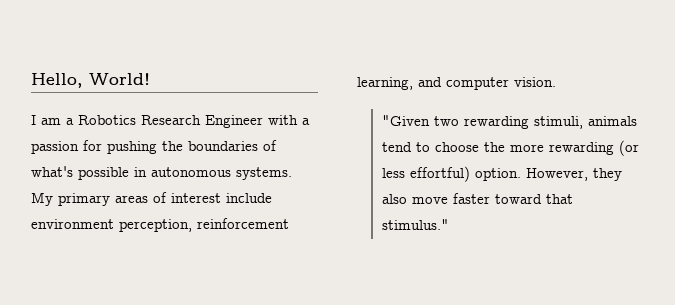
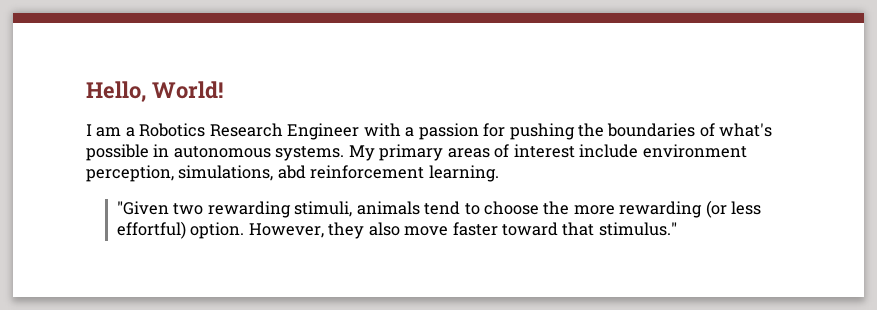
[197,218,289,229] [357,77,556,90] reinforcement learning, and computer vision. -> [178,165,499,182] simulations, abd reinforcement learning.

